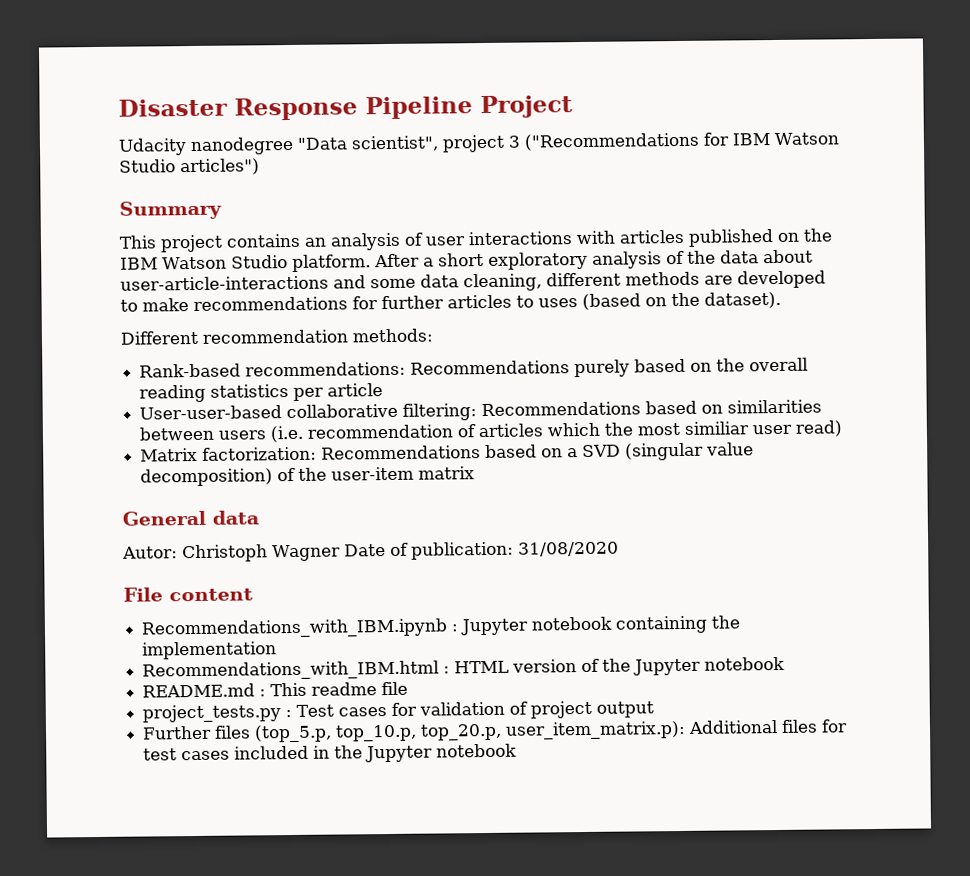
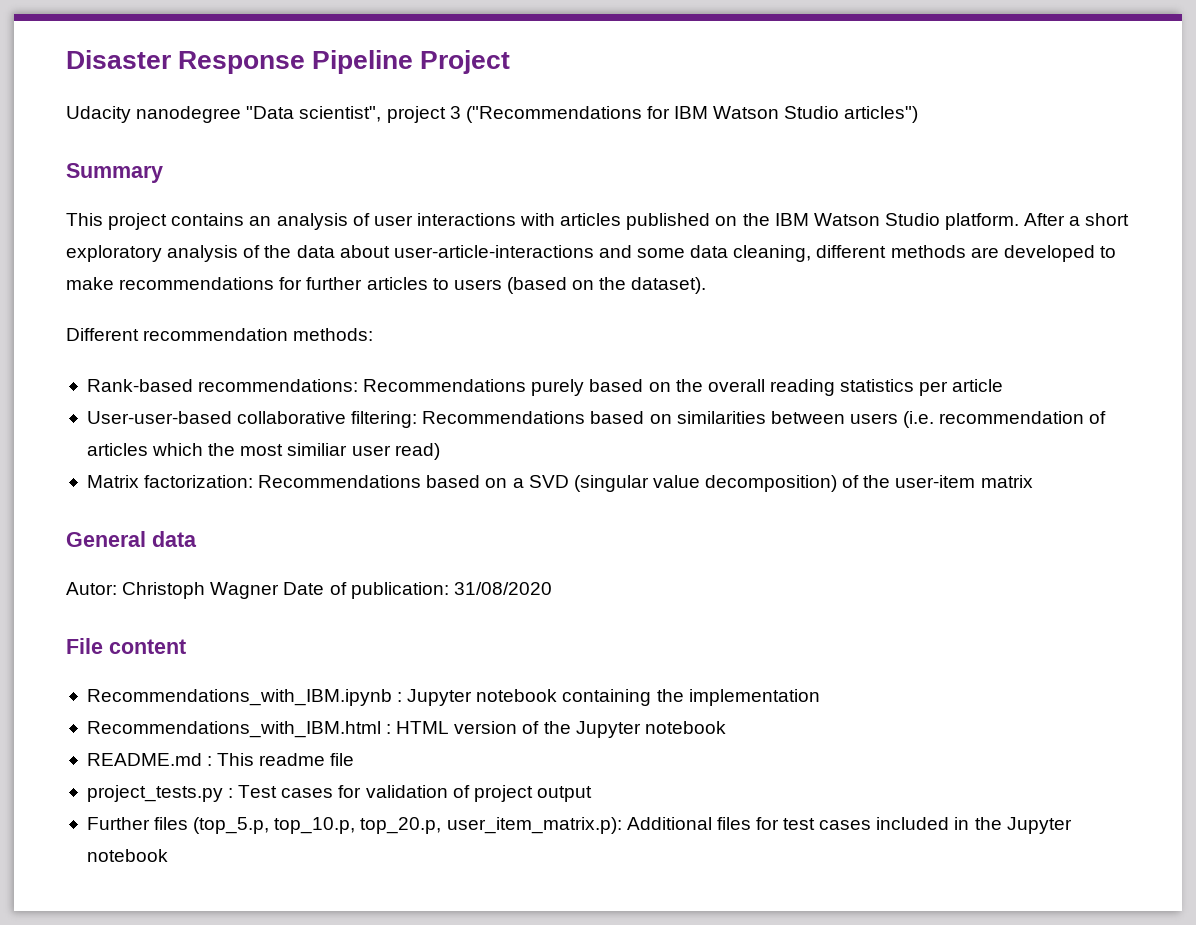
[538,298,578,308] uses -> [453,279,502,290] users

